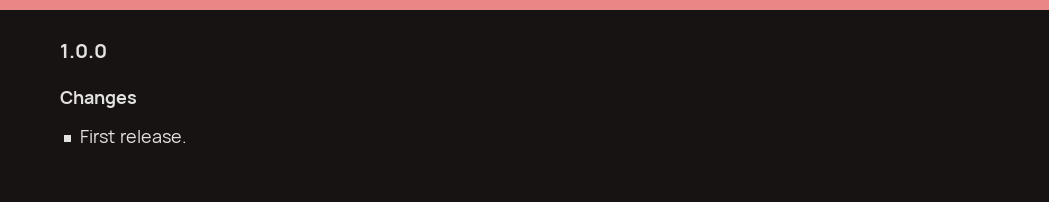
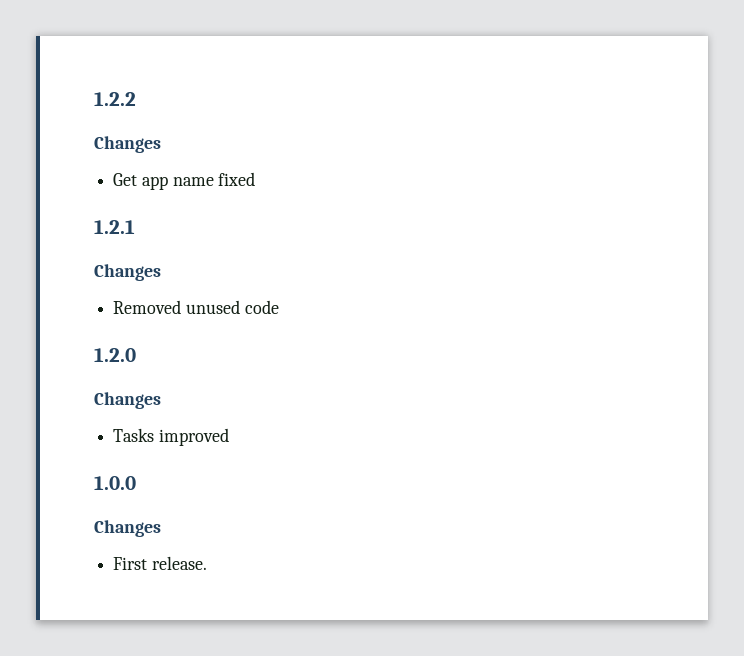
(60, 51) none -> [94,92,136,106] [94,136,161,153] [113,172,256,190] [94,220,135,234] [94,264,161,281] [113,300,279,314] [94,348,136,362] [94,392,161,409] [113,428,229,446] 1.2.2 // Changes // Get app name fixed // 1.2.1 // Changes // Removed unused code // 1.2.0 // Changes // Tasks improved //

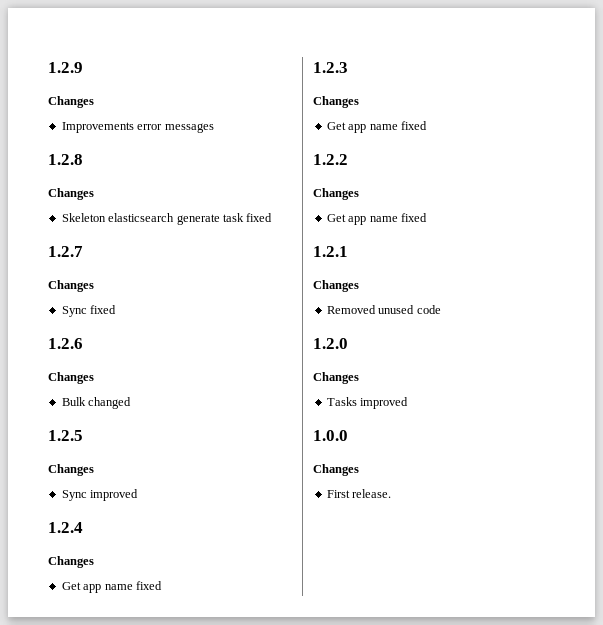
(94, 99) none -> [48,62,83,73] [48,96,94,108] [61,122,214,133] [48,154,83,165] [48,188,94,200] [61,213,273,225] [48,246,83,257] [48,280,94,292] [61,305,117,317] [48,338,83,349] [48,372,94,384] [61,397,132,409] [48,430,83,441] [48,464,94,476] [61,489,139,501] [48,522,83,533] [48,556,94,568] [61,581,162,593] [313,62,348,73] [313,96,359,108] [326,121,427,133] 1.2.9 // Changes // Improvements error messages // 1.2.8 // Changes // Skeleton elasticsearch generate task fixed // 1.2.7 // Changes // Sync fixed // 1.2.6 // Changes // Bulk changed // 1.2.5 // Changes // Sync improved // 1.2.4 // Changes // Get app name fixed // 1.2.3 // Changes // Get app name fixed //

